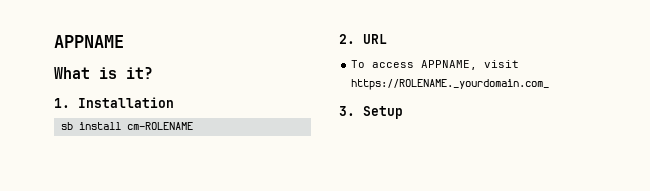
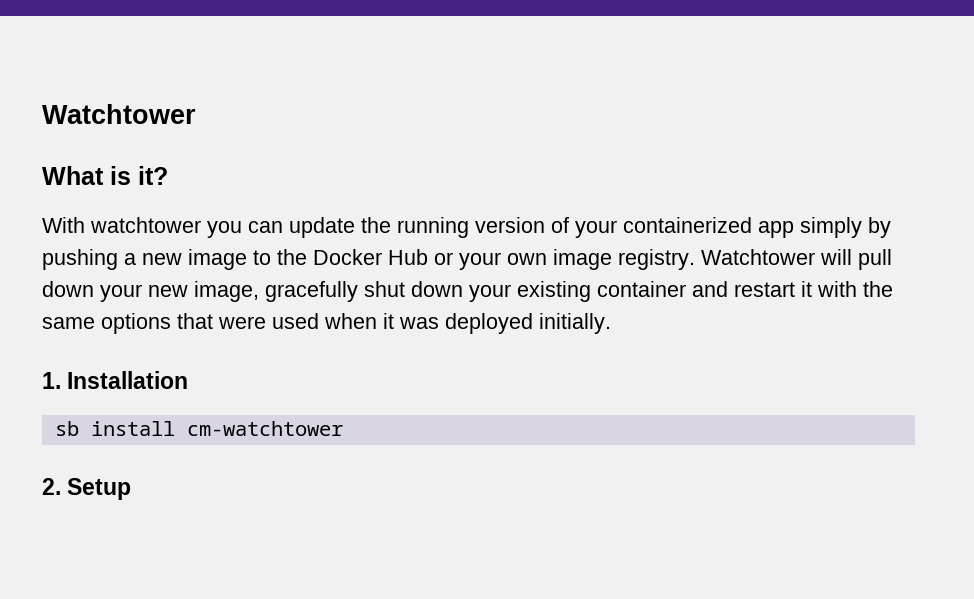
[54,35,124,48] APPNAME -> [42,104,196,124] Watchtower
(153, 73) none -> [42,217,891,238] [42,249,892,270] [42,281,893,302] [42,313,611,334] // With watchtower you can update the running version of your containerized app simply by pushing a new image to the Docker Hub or your own image registry. Watchtower will pull down your new image, gracefully shut down your existing container and restart it with the same options that were used when it was deployed initially.
[126,122,193,130] cm-ROLENAME -> [186,421,343,436] cm-watchtower
[363,34,387,44] [351,60,520,70] [351,79,550,90] [339,106,355,116] URL // To access APPNAME, visit https://ROLENAME._yourdomain.com_ // 3. -> (61, 486) none

